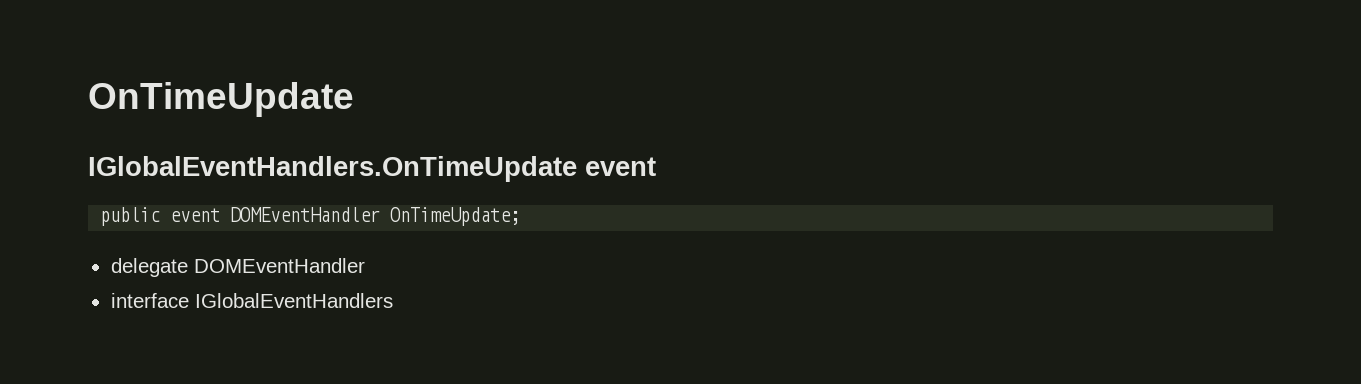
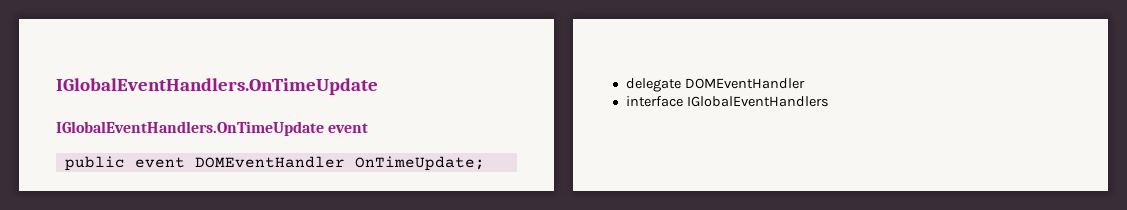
[88,82,354,117] OnTimeUpdate -> [56,78,378,95] IGlobalEventHandlers.OnTimeUpdate

